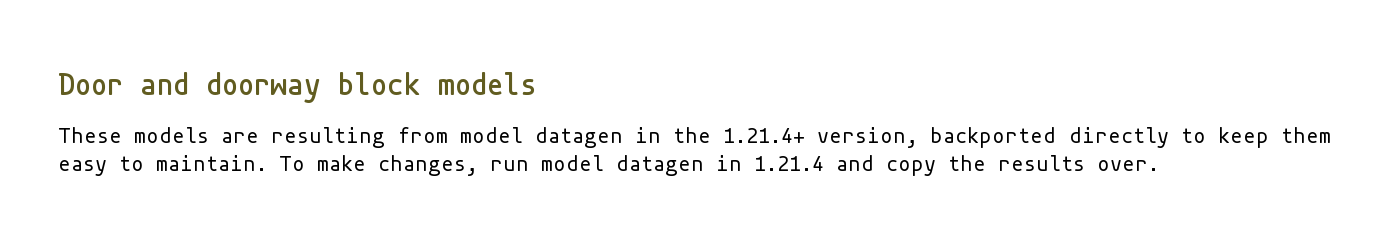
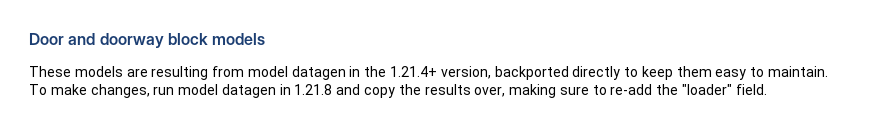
[754,156,824,171] 1.21.4 -> [294,84,333,95] 1.21.8
[1097,160,1159,171] over. -> [474,84,767,98] over, making sure to re-add the "loader" field.

